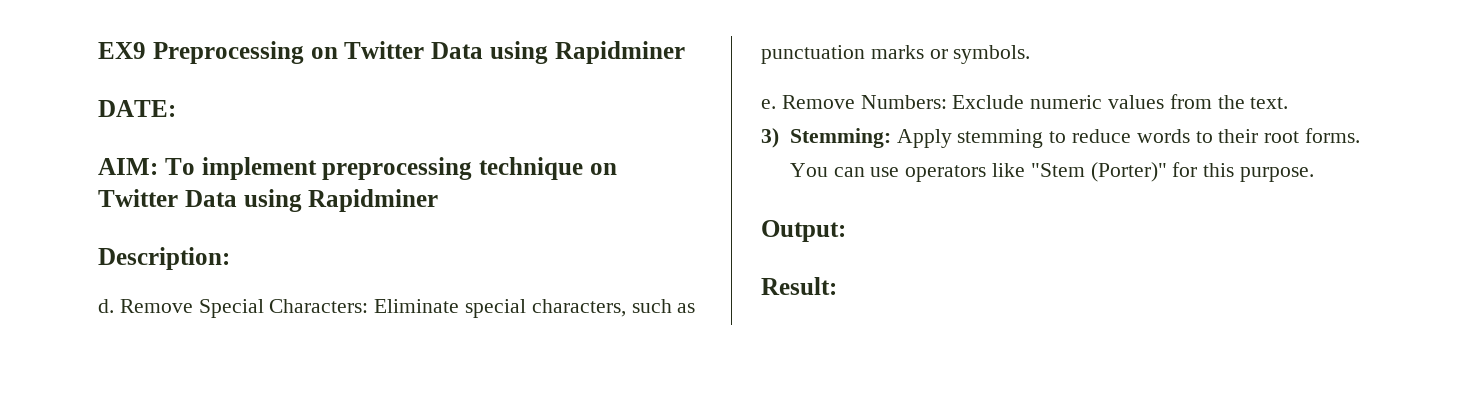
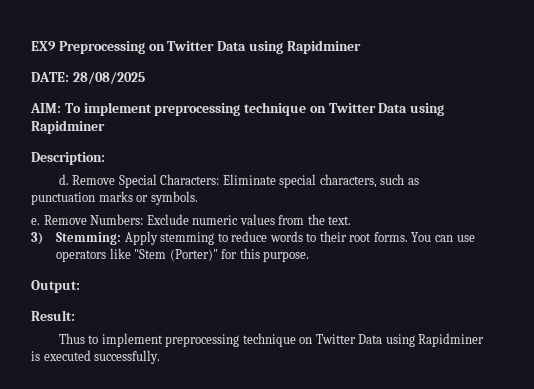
(176, 108) none -> [72,72,145,84] 28/08/2025
(837, 286) none -> [58,333,485,347] [31,350,161,364] // Thus to implement preprocessing technique on Twitter Data using Rapidminer is executed successfully.

